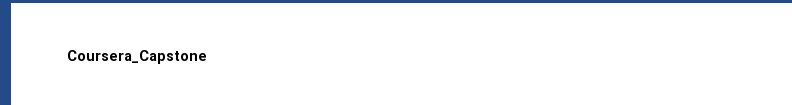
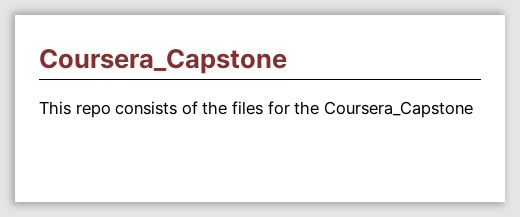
[67,50,207,64] Coursera_Capstone -> [39,49,287,74] [39,101,473,118] Coursera_Capstone // This repo consists of the files for the Coursera_Capstone

